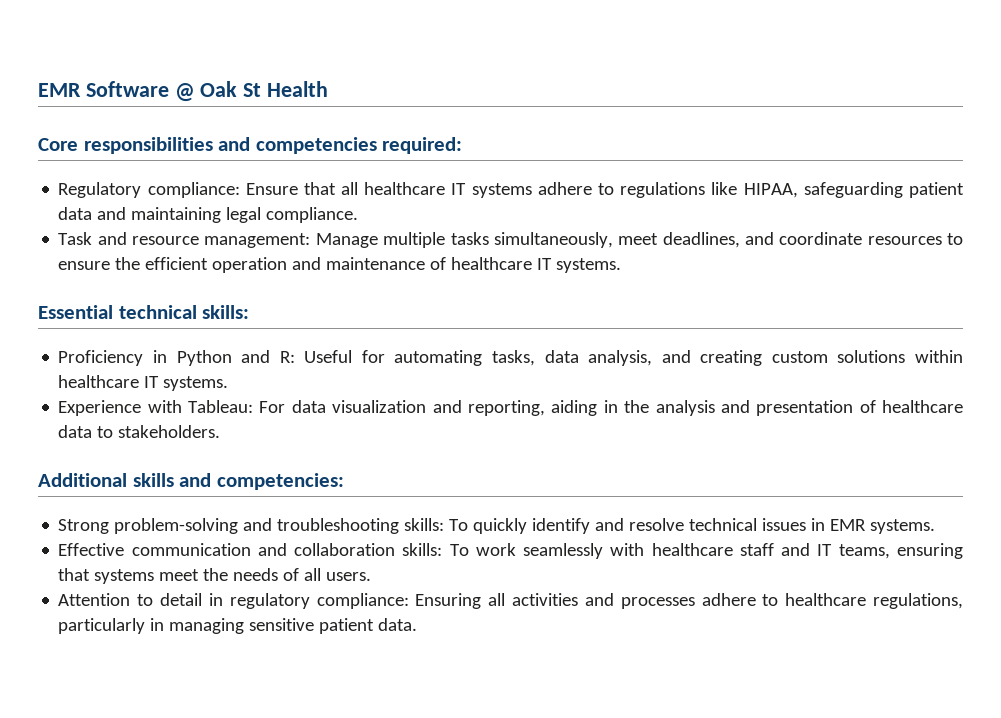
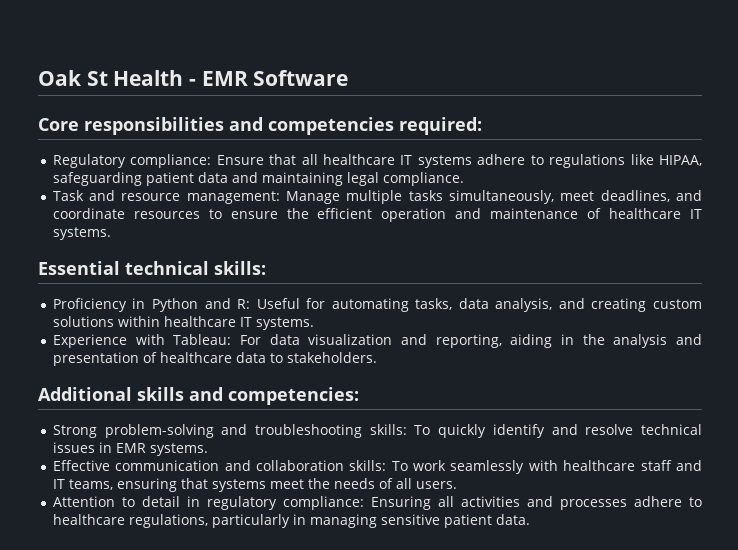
[38,81,195,102] EMR Software @ -> (38, 78) none
(329, 89) none -> [189,70,349,86] - EMR Software

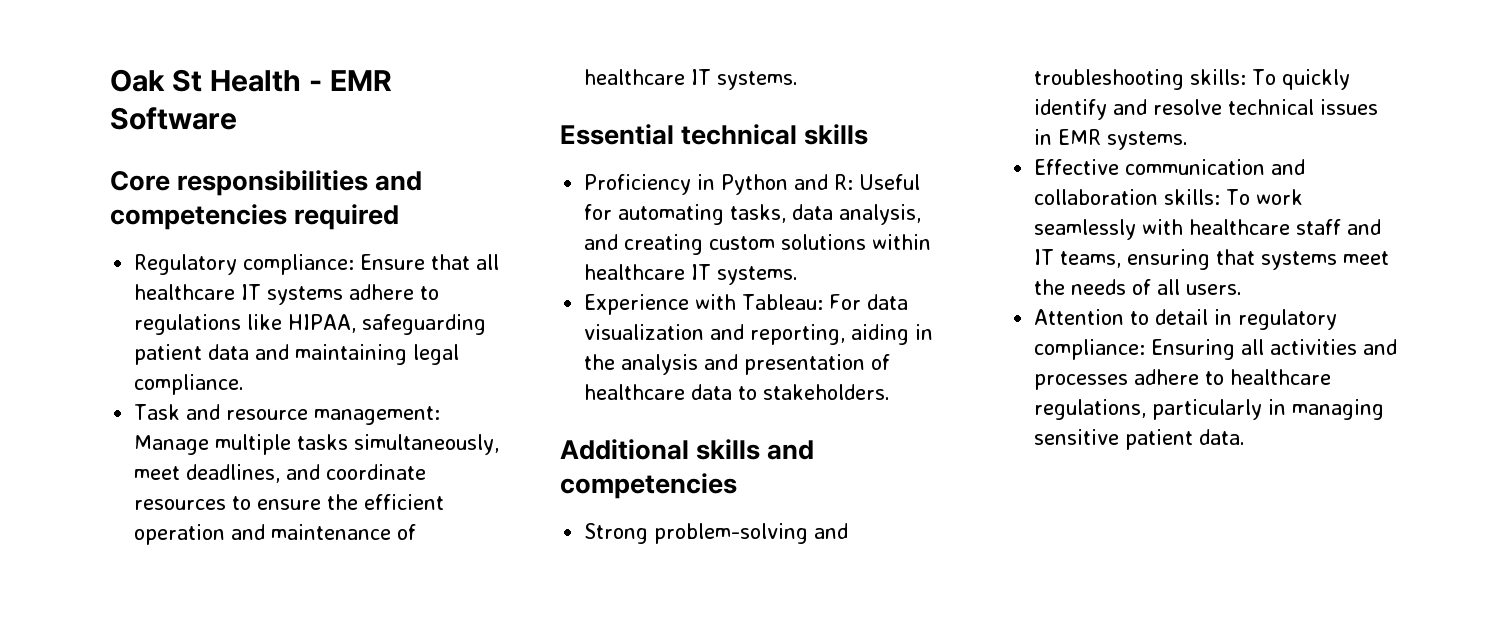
[399,117,482,135] required: -> [294,204,400,230] required
[214,261,266,275] skills: -> [804,124,869,145] skills
[228,387,359,405] competencies: -> [560,473,737,499] competencies

